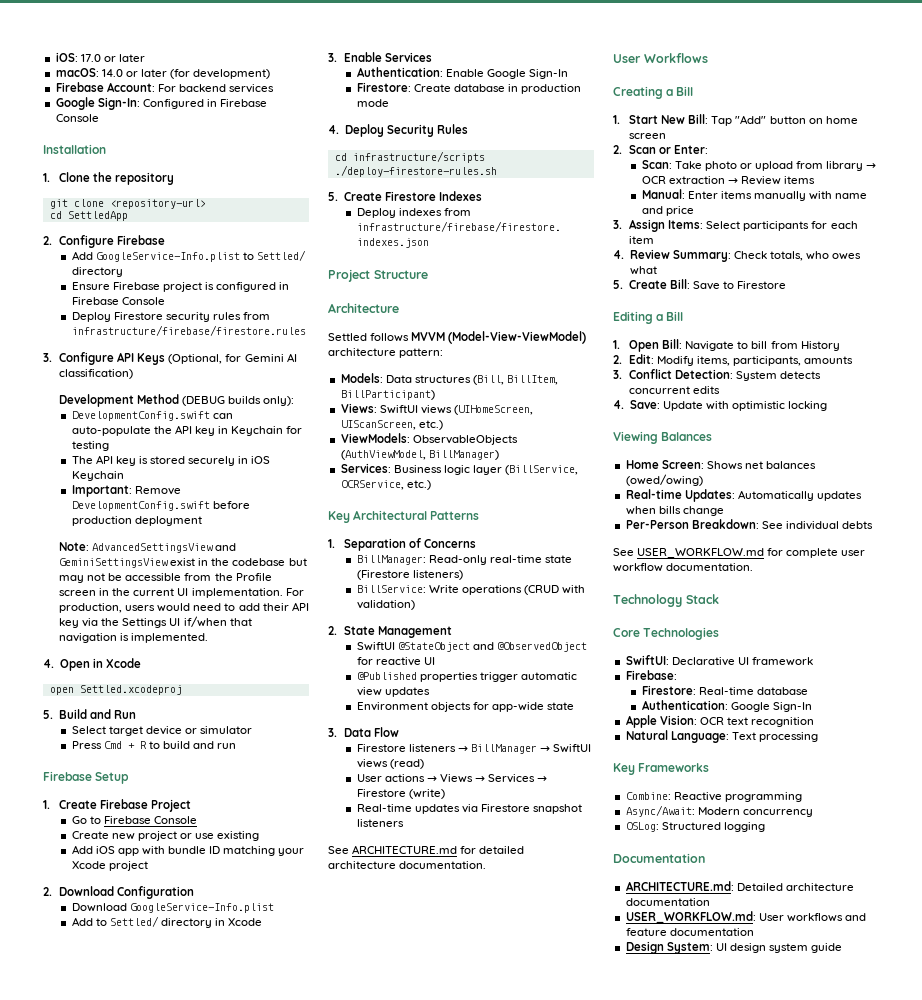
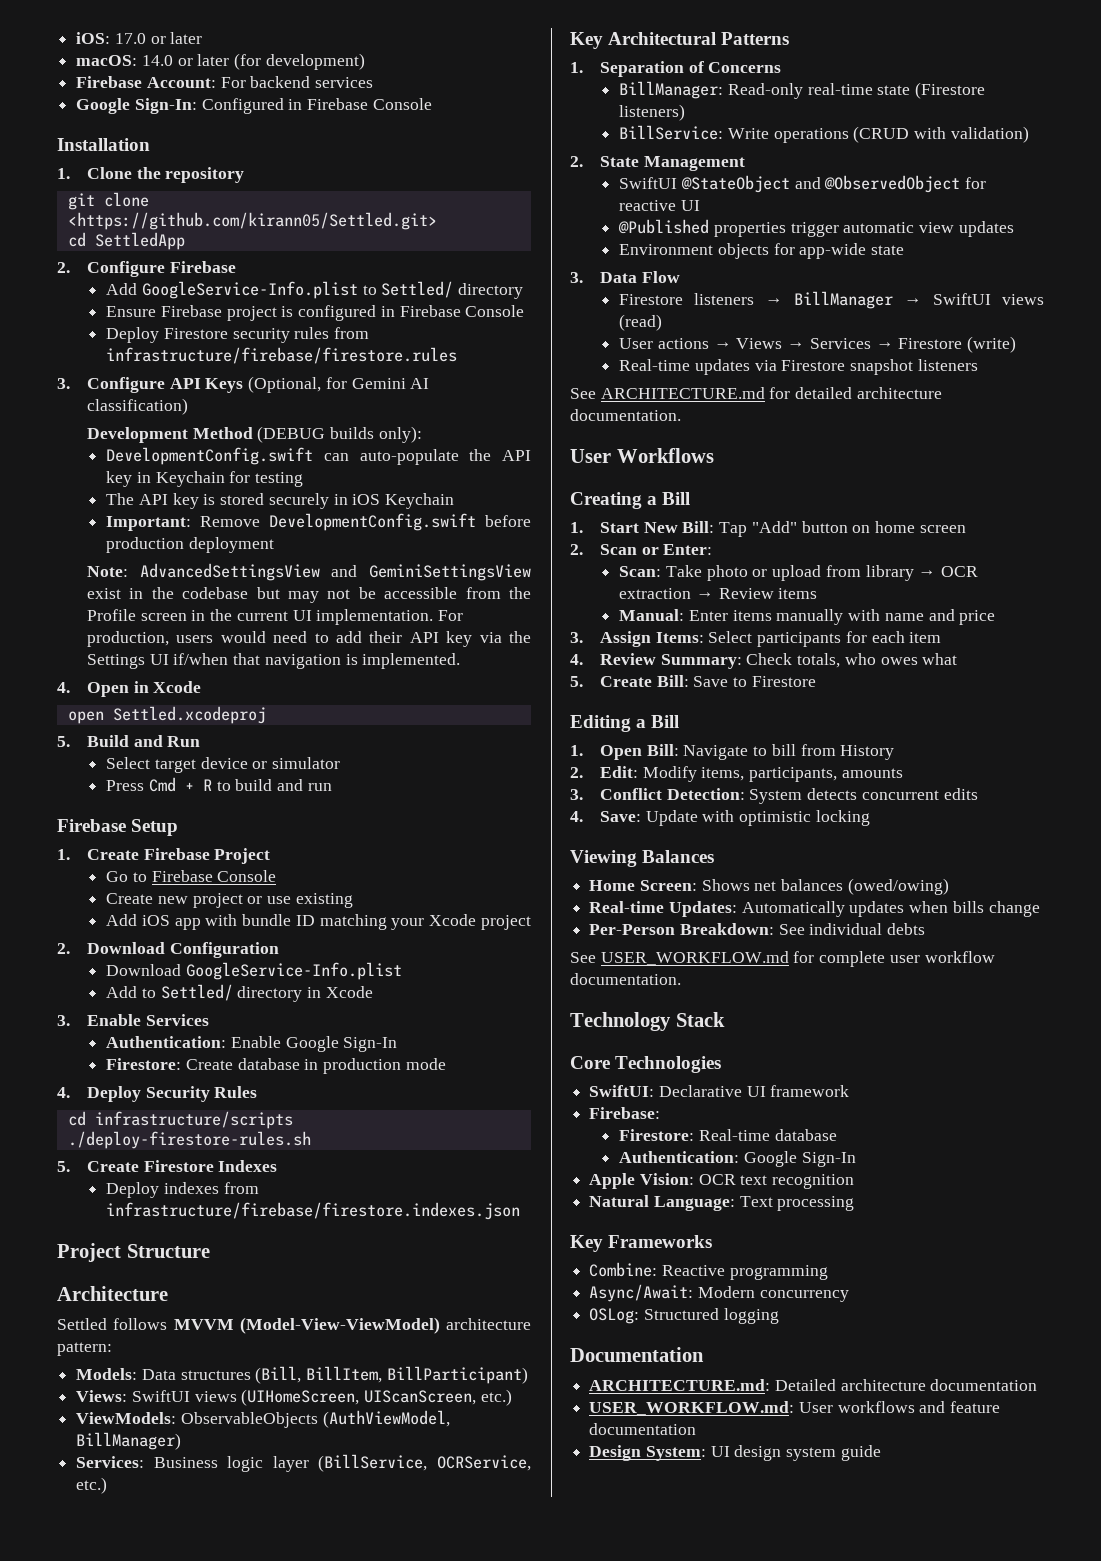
[109,199,206,209] <repository-url> -> [67,212,437,230] <https://github.com/kirann05/Settled.git>

